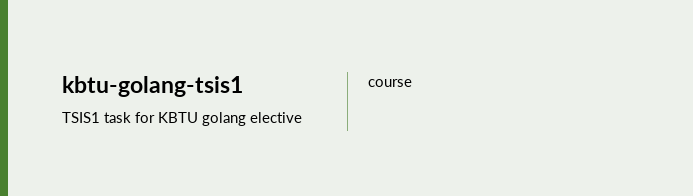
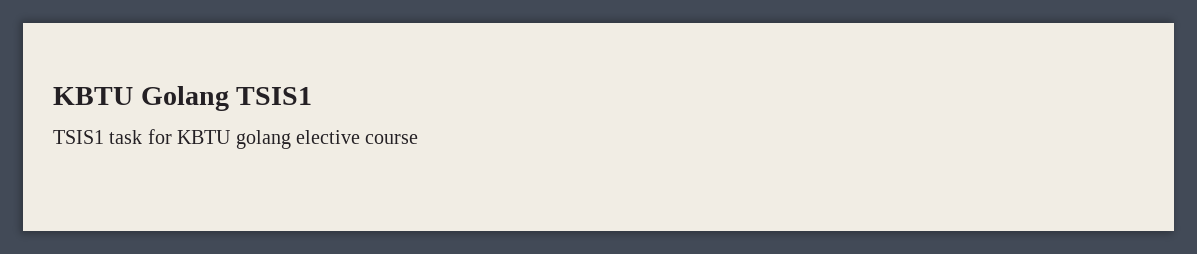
[62,76,243,97] kbtu-golang-tsis1 -> [53,86,313,111] KBTU Golang TSIS1

